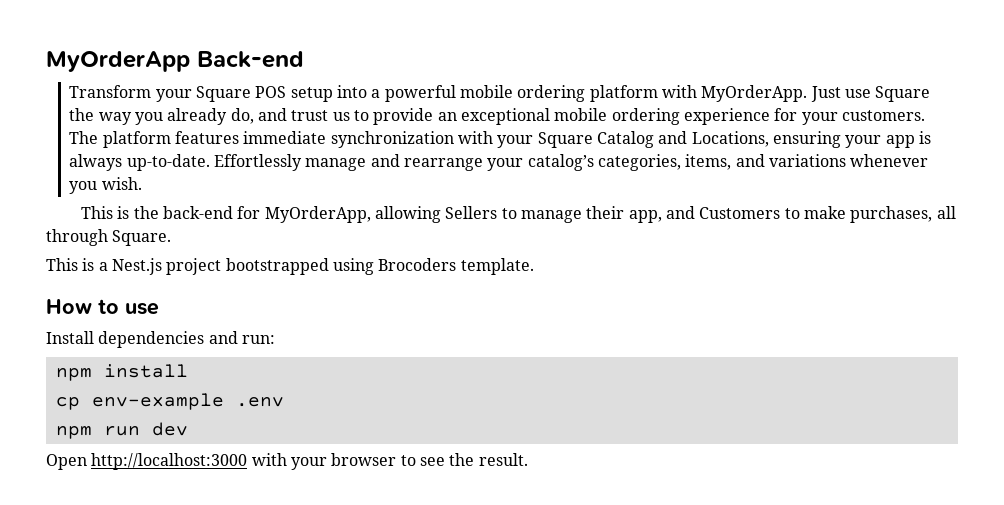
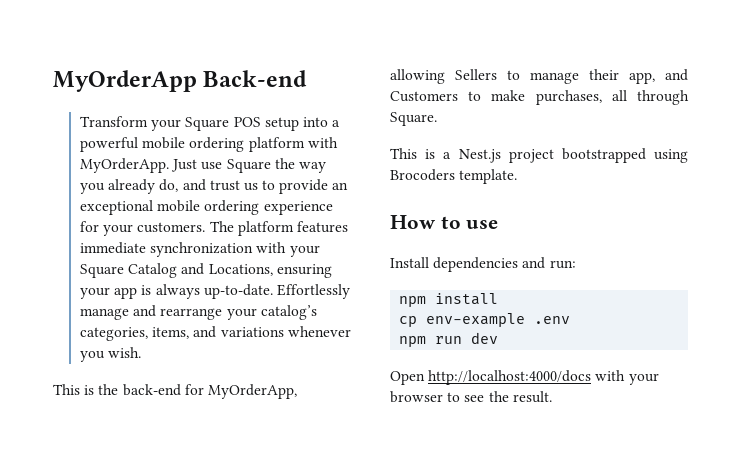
[91,453,248,470] http://localhost:3000 -> [428,370,592,385] http://localhost:4000/docs

